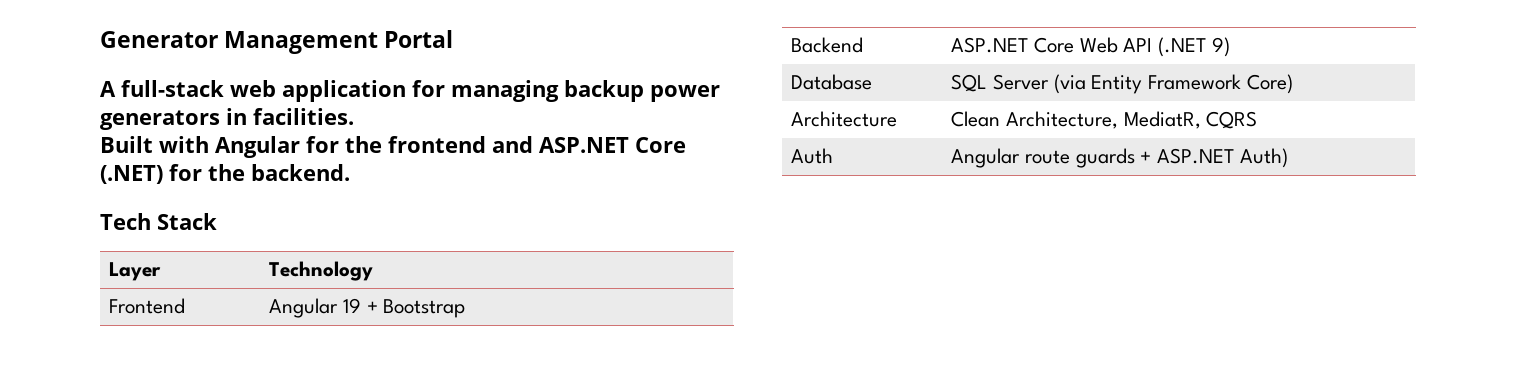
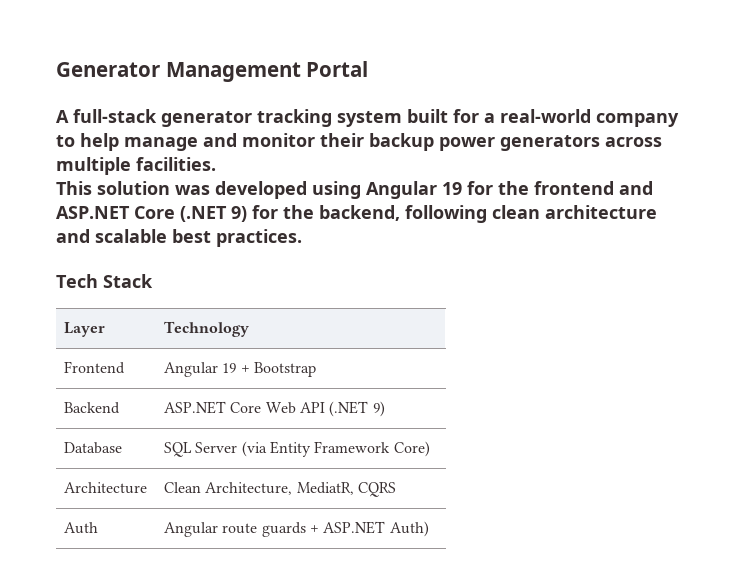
[230,80,559,102] web application for managing -> [161,109,679,127] [56,133,364,151] generator tracking system built for a real-world company to help manage and monitor their
[226,108,247,125] in -> [605,137,662,147] [56,157,131,175] across multiple
[100,136,300,158] Built with Angular -> [56,181,462,199] This solution was developed using Angular 19
[100,164,350,184] (.NET) for the backend. -> [180,205,657,223] [56,229,302,247] (.NET 9) for the backend, following clean architecture and scalable best practices.

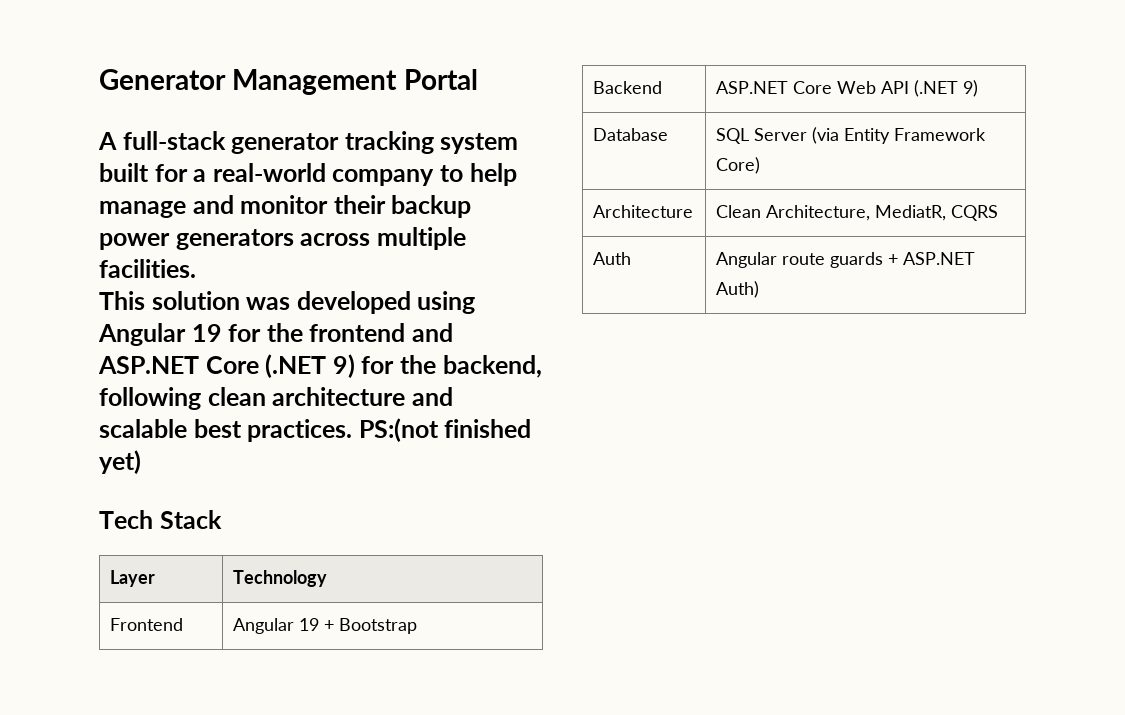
(302, 238) none -> [358,418,532,442] [99,450,141,474] PS:(not finished yet)

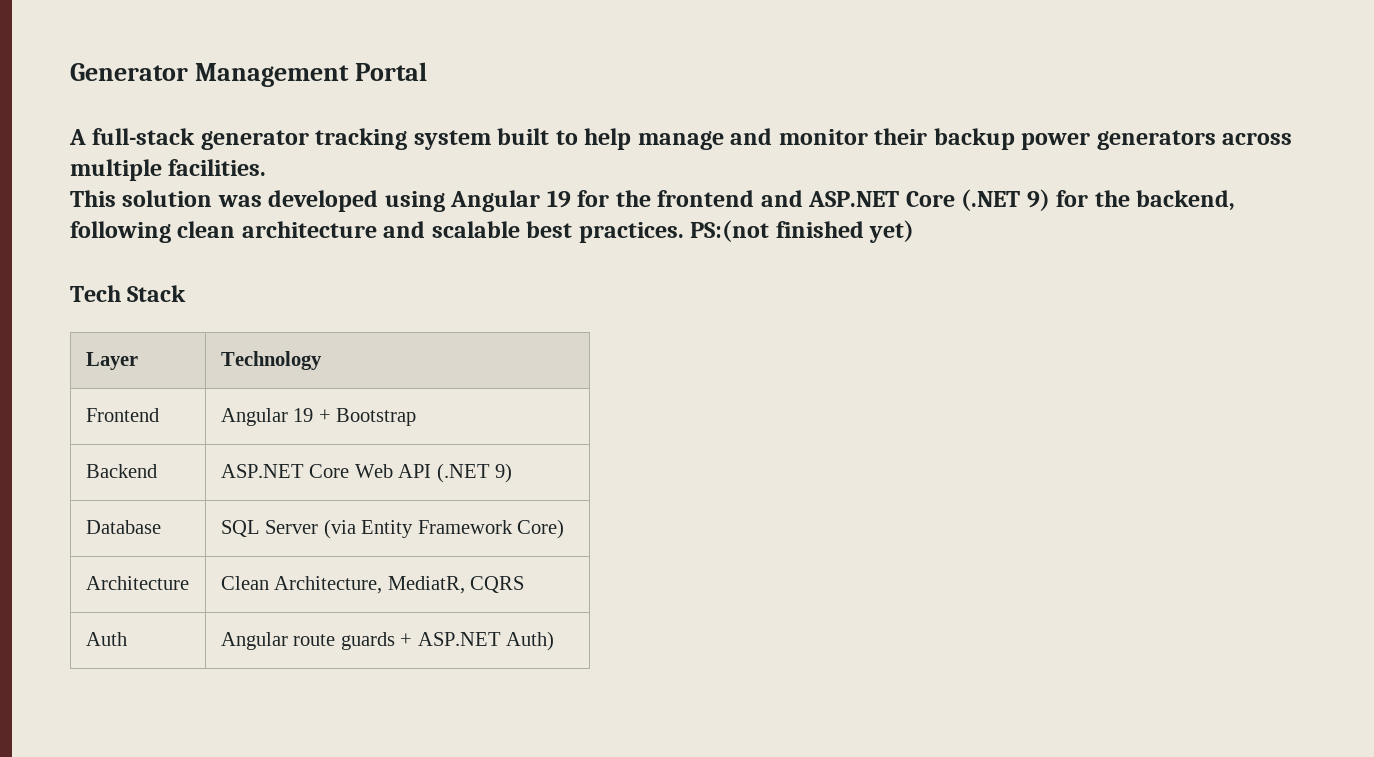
[154,163,435,186] for a real-world company -> (550, 136) none

